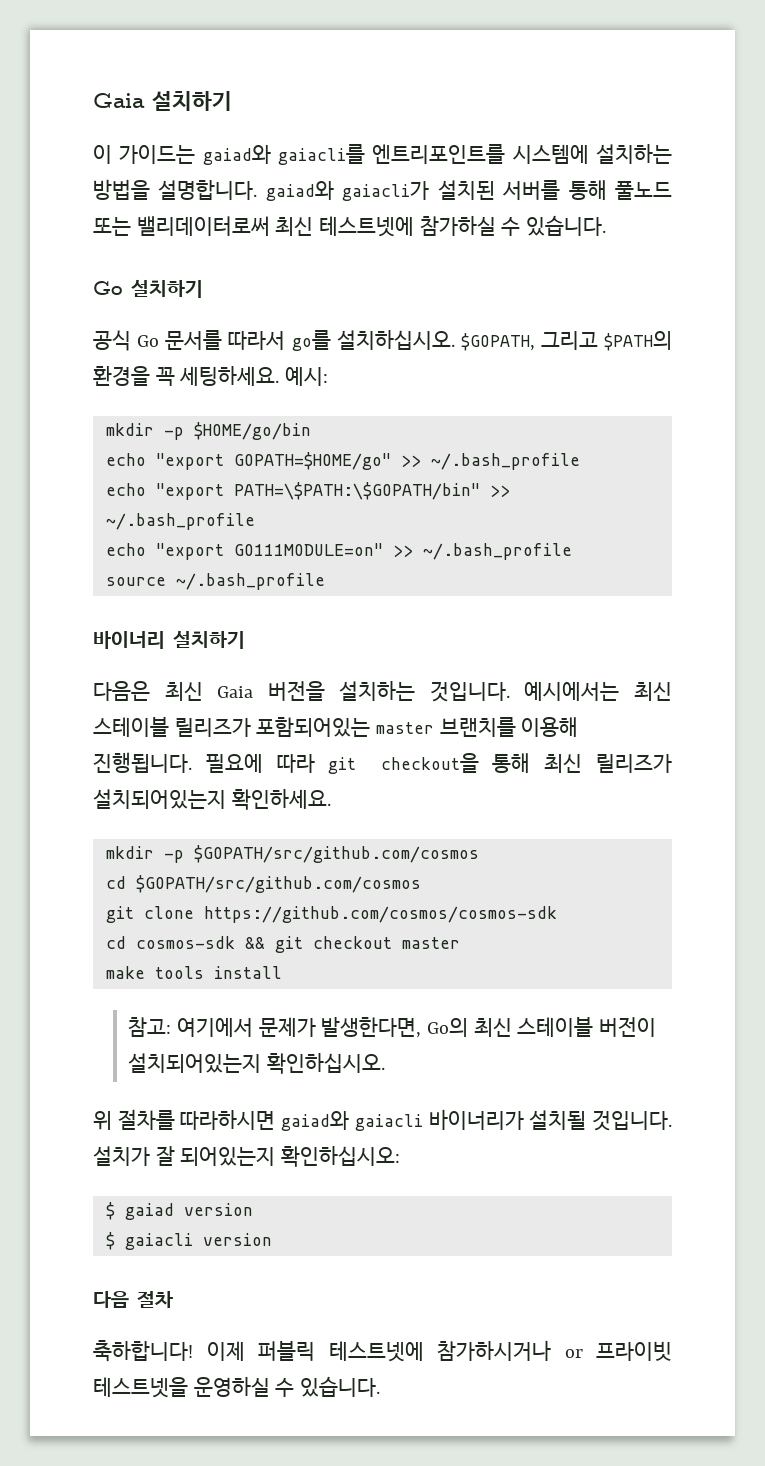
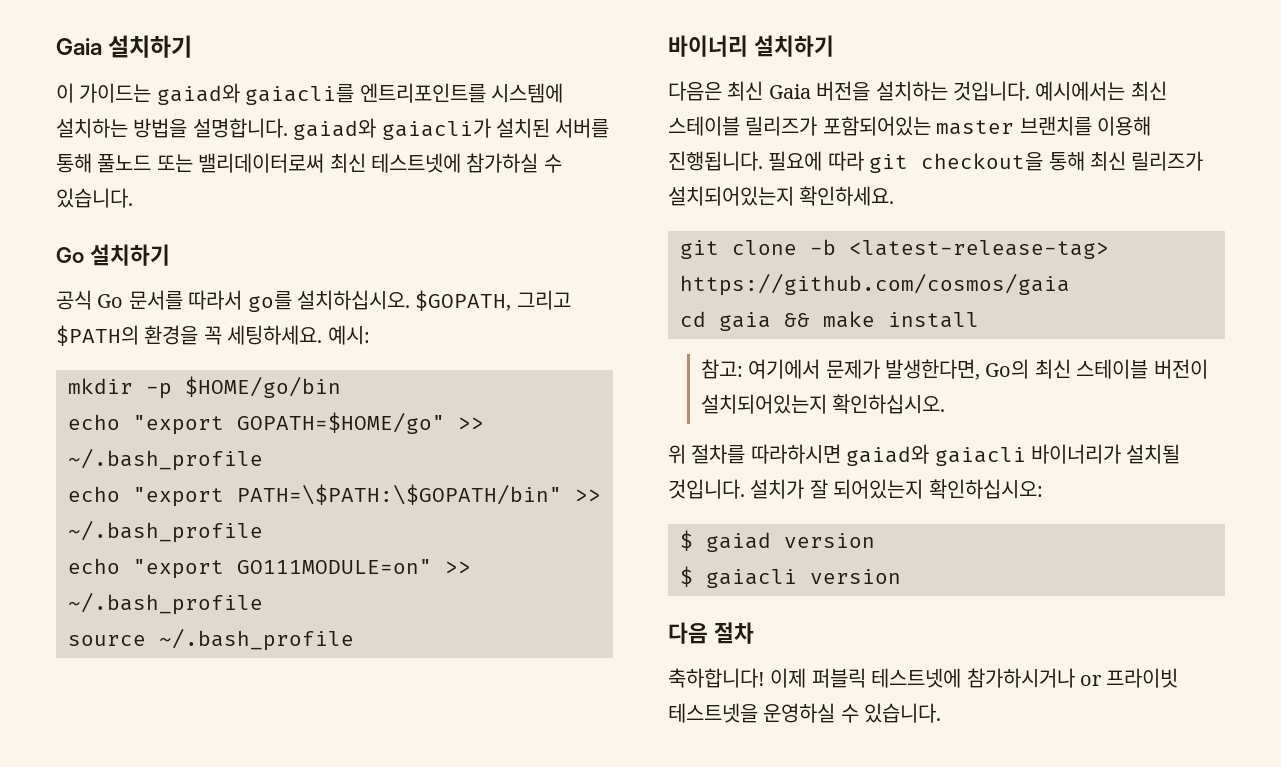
[105,845,479,863] [105,875,421,893] [105,906,557,923] [105,936,460,953] [105,966,204,979] mkdir -p $GOPATH/src/github.com/cosmos // cd $GOPATH/src/github.com/cosmos // git clone https://github.com/cosmos/cosmos-sdk // cd cosmos-sdk && git checkout master // make tools -> [680,239,1109,259] [680,273,1070,296] [680,311,875,331] git clone -b <latest-release-tag> https://github.com/cosmos/gaia // cd gaia && make

